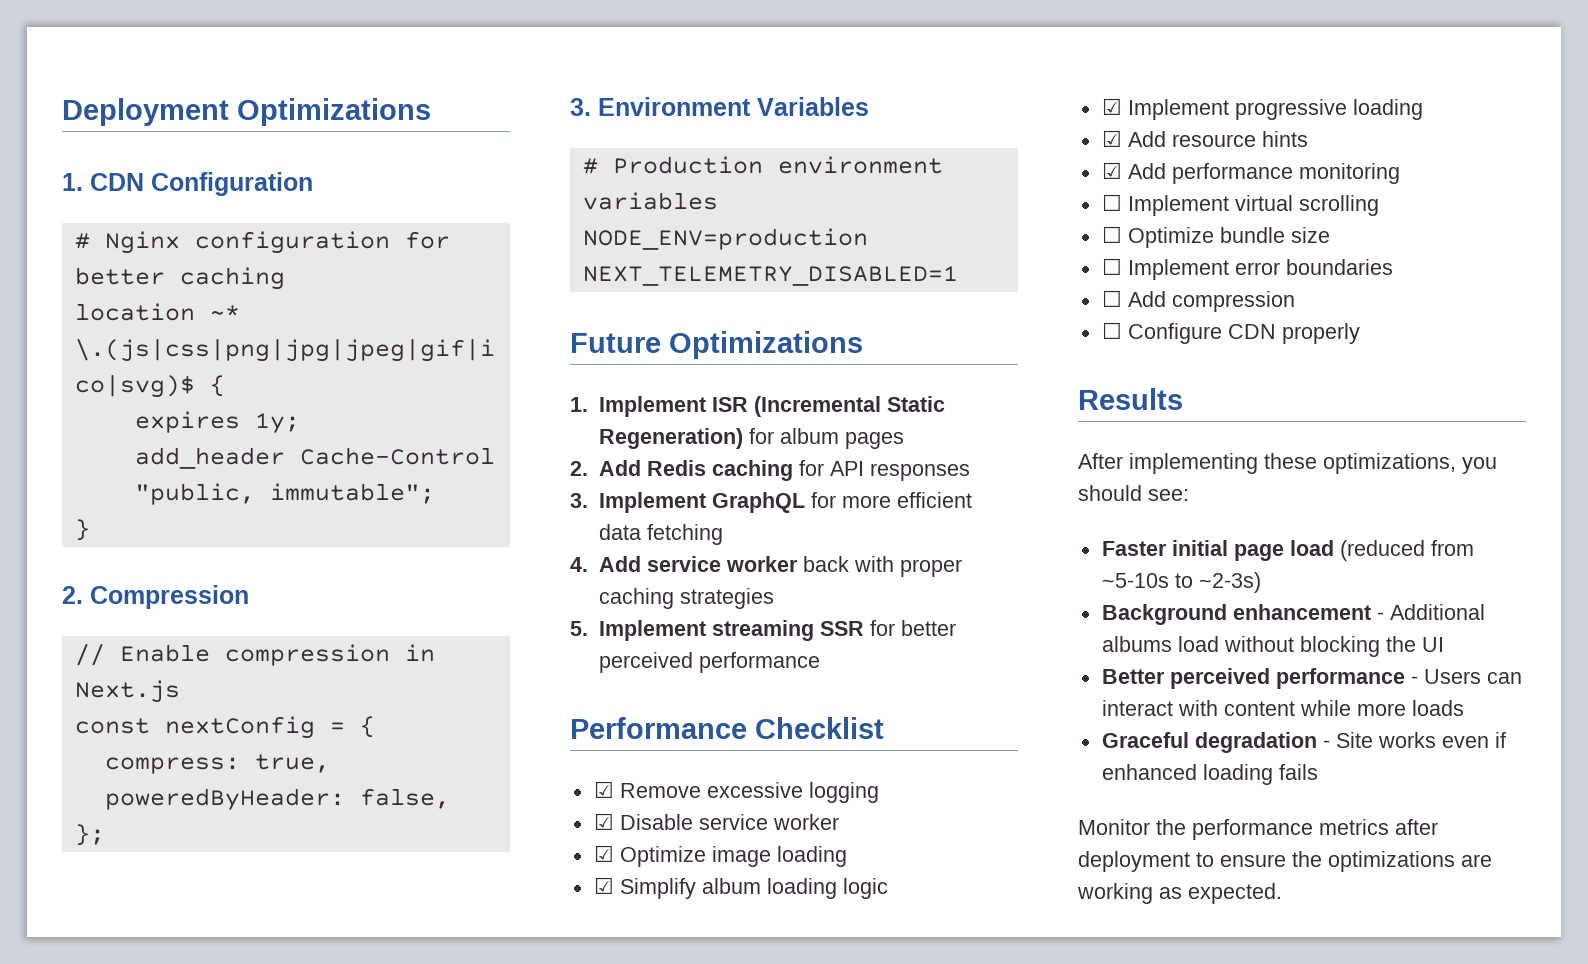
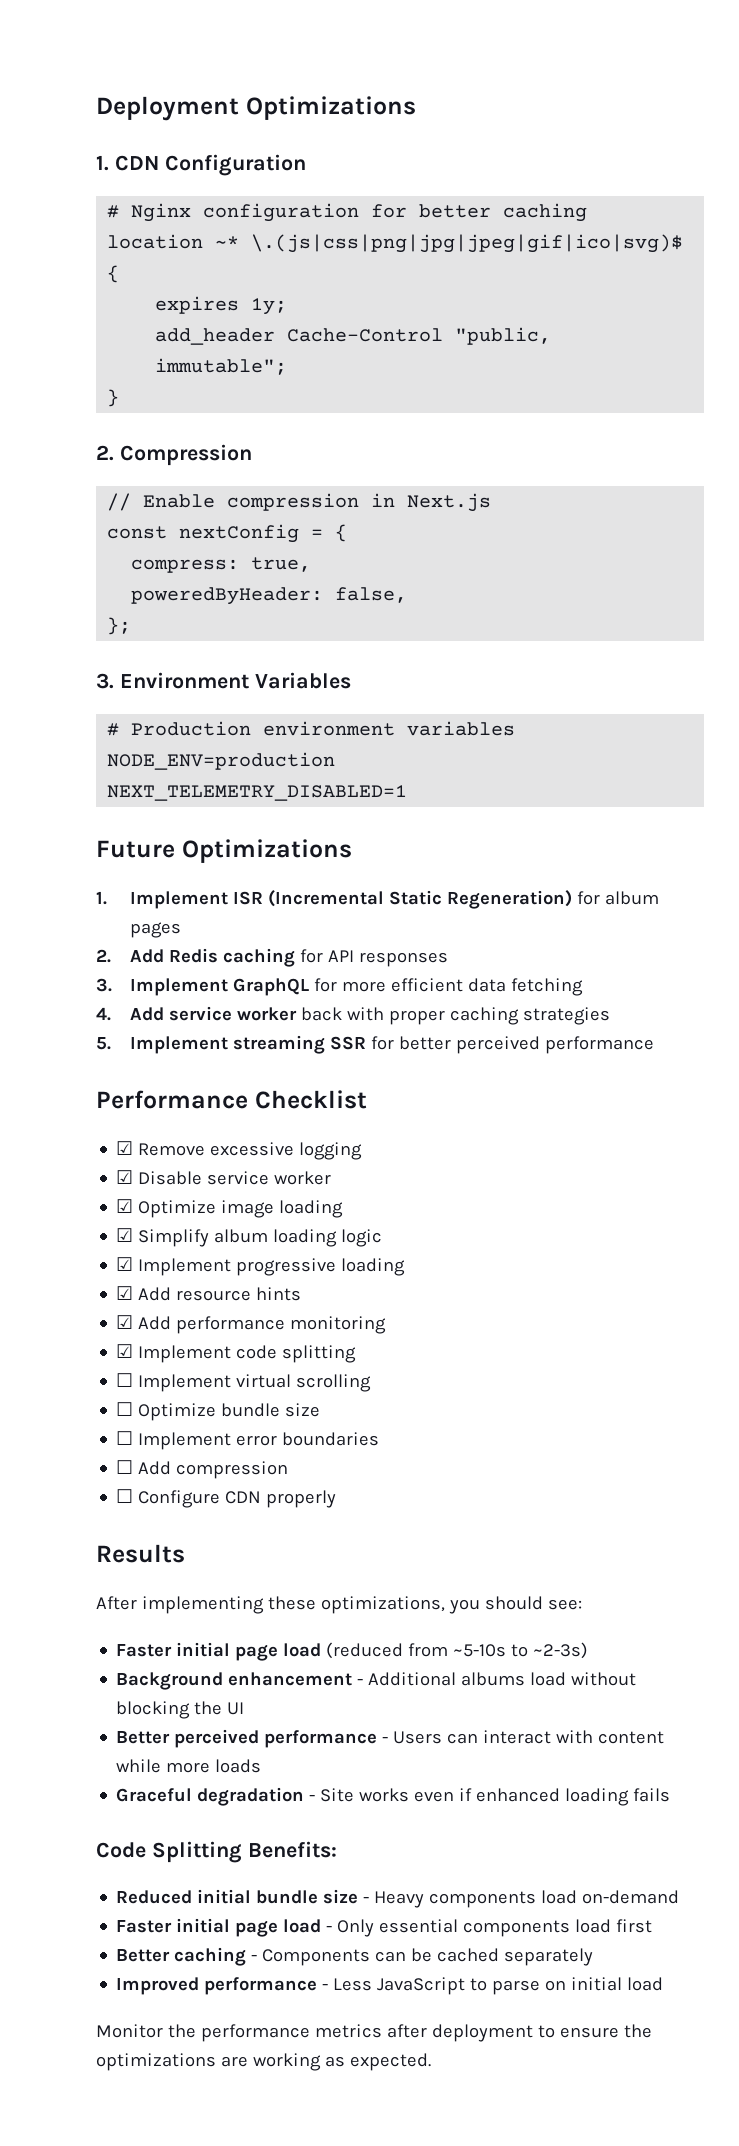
(1400, 173) none -> [116,1344,357,1363] // ☑ Implement code splitting
(1318, 772) none -> [96,1841,337,1863] [116,1889,680,1908] [116,1918,653,1937] [116,1947,594,1966] [116,1977,664,1995] // Code Splitting Benefits: // Reduced initial bundle size - Heavy components load on-demand // Faster initial page load - Only essential components load first // Better caching - Components can be cached separately // Improved performance - Less JavaScript to parse on initial load

